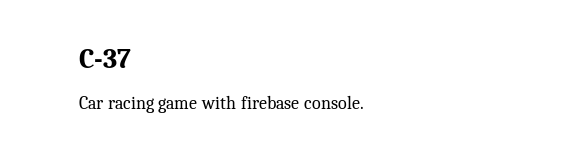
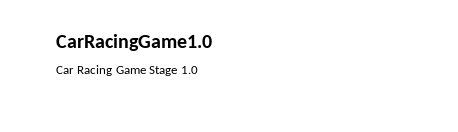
[79,49,131,68] C-37 -> [56,34,212,51] CarRacingGame1.0
[107,95,364,113] racing game with firebase console. -> [77,65,198,76] Racing Game Stage 1.0

